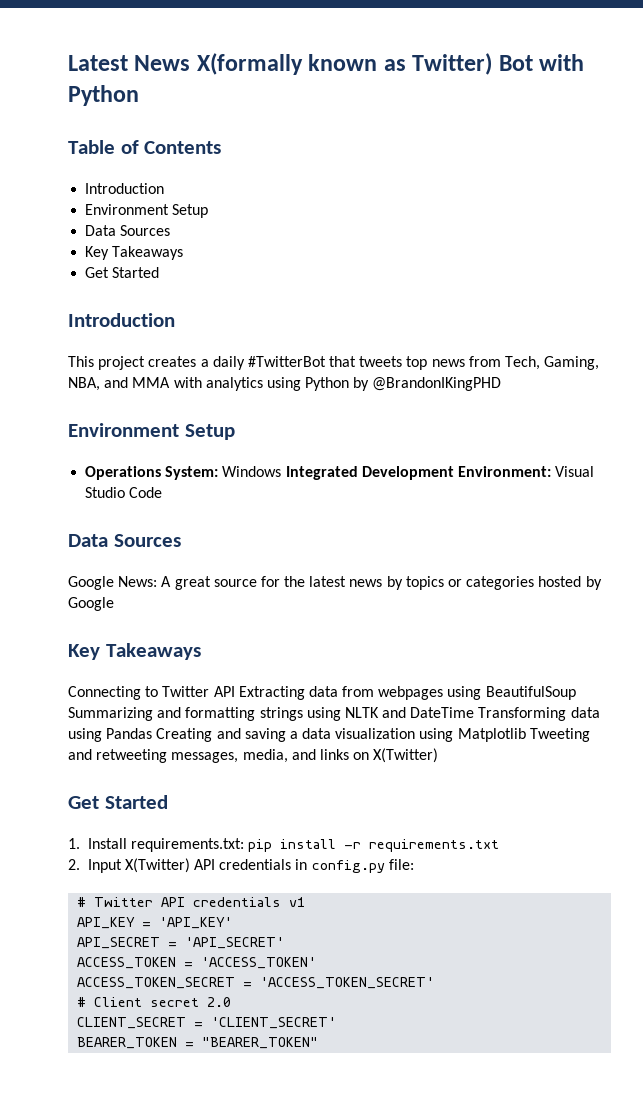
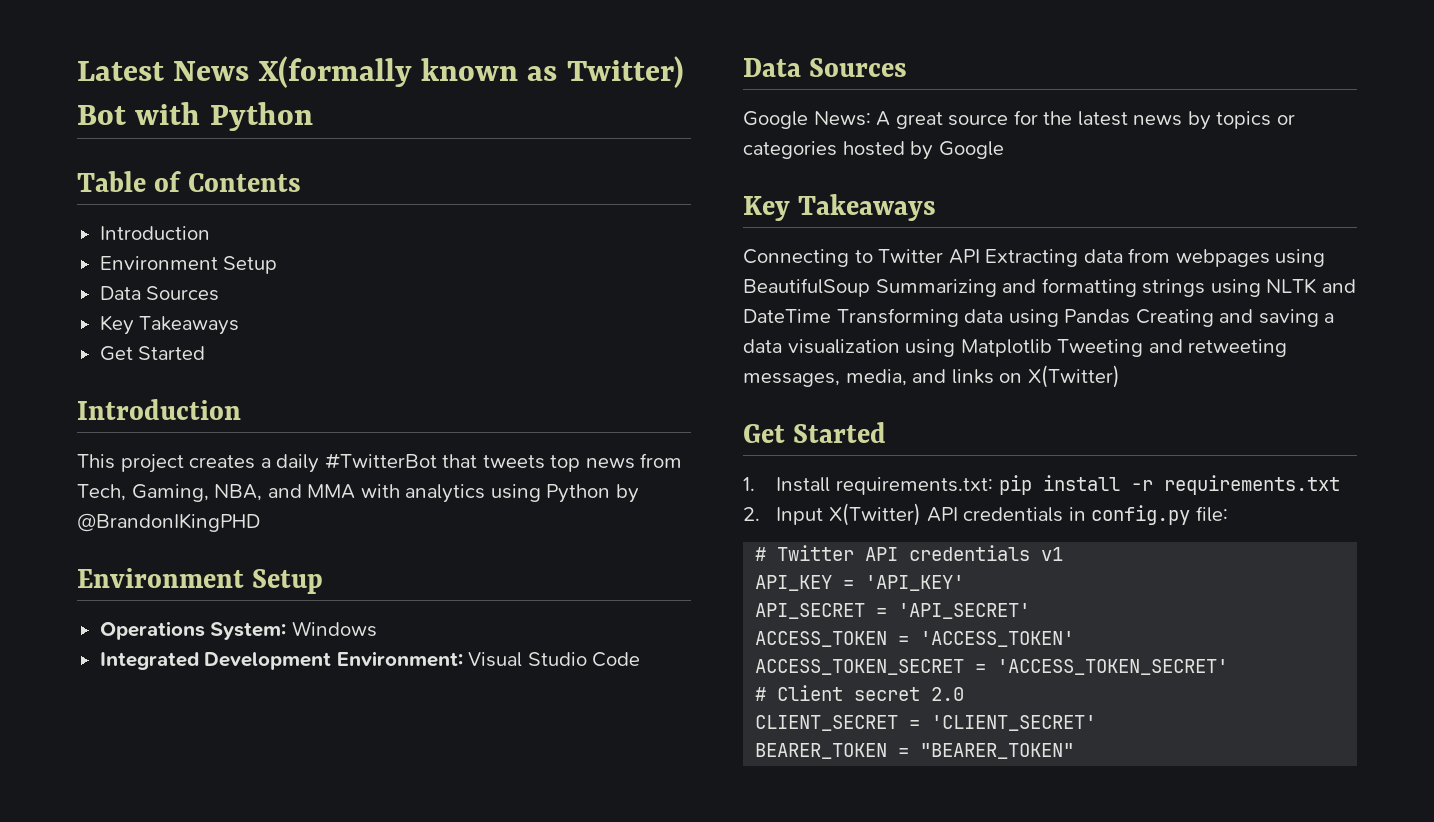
(282, 471) none -> (377, 629) //

